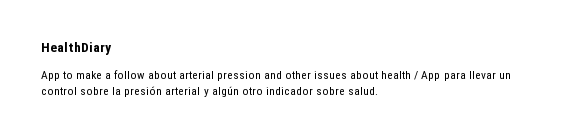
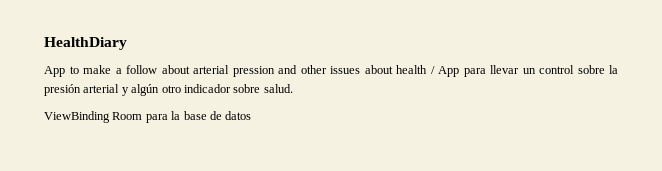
(379, 91) none -> [44,111,252,123] // ViewBinding Room para la base de datos

